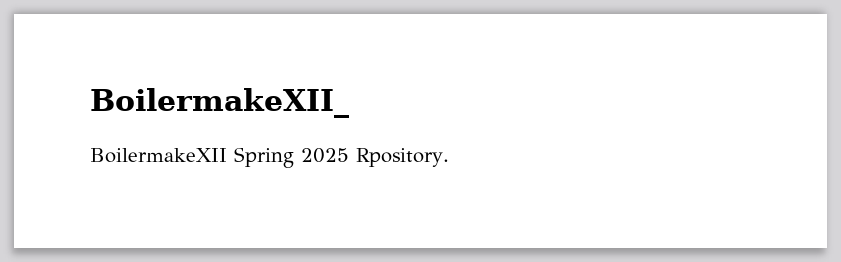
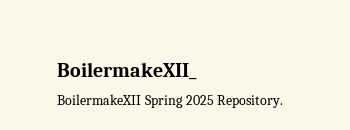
[356,148,449,167] Rpository. -> [217,95,284,108] Repository.

